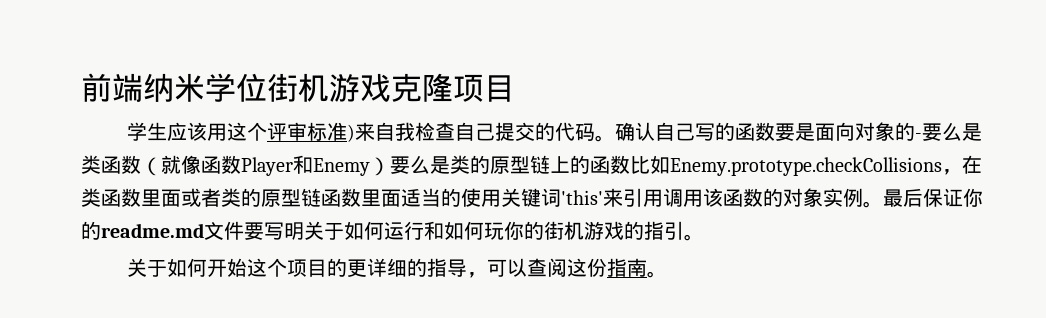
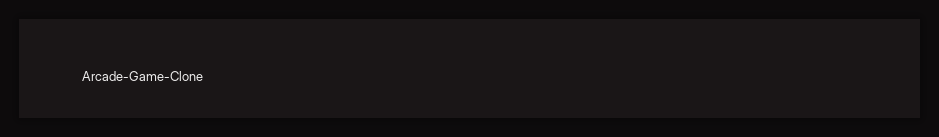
[81,73,515,102] [127,122,983,142] [81,155,982,176] [81,188,983,208] [81,221,704,241] [127,258,668,278] 前端纳米学位街机游戏克隆项目 // 学生应该用这个评审标准)来自我检查自己提交的代码。确认自己写的函数要是面向对象的-要么是类函数（就像函数Player和Enemy）要么是类的原型链上的函数比如Enemy.prototype.checkCollisions，在类函数里面或者类的原型链函数里面适当的使用关键词'this'来引用调用该函数的对象实例。最后保证你的readme.md文件要写明关于如何运行和如何玩你的街机游戏的指引。 // 关于如何开始这个项目的更详细的指导，可以查阅这份指南。 -> [82,71,203,81] Arcade-Game-Clone

